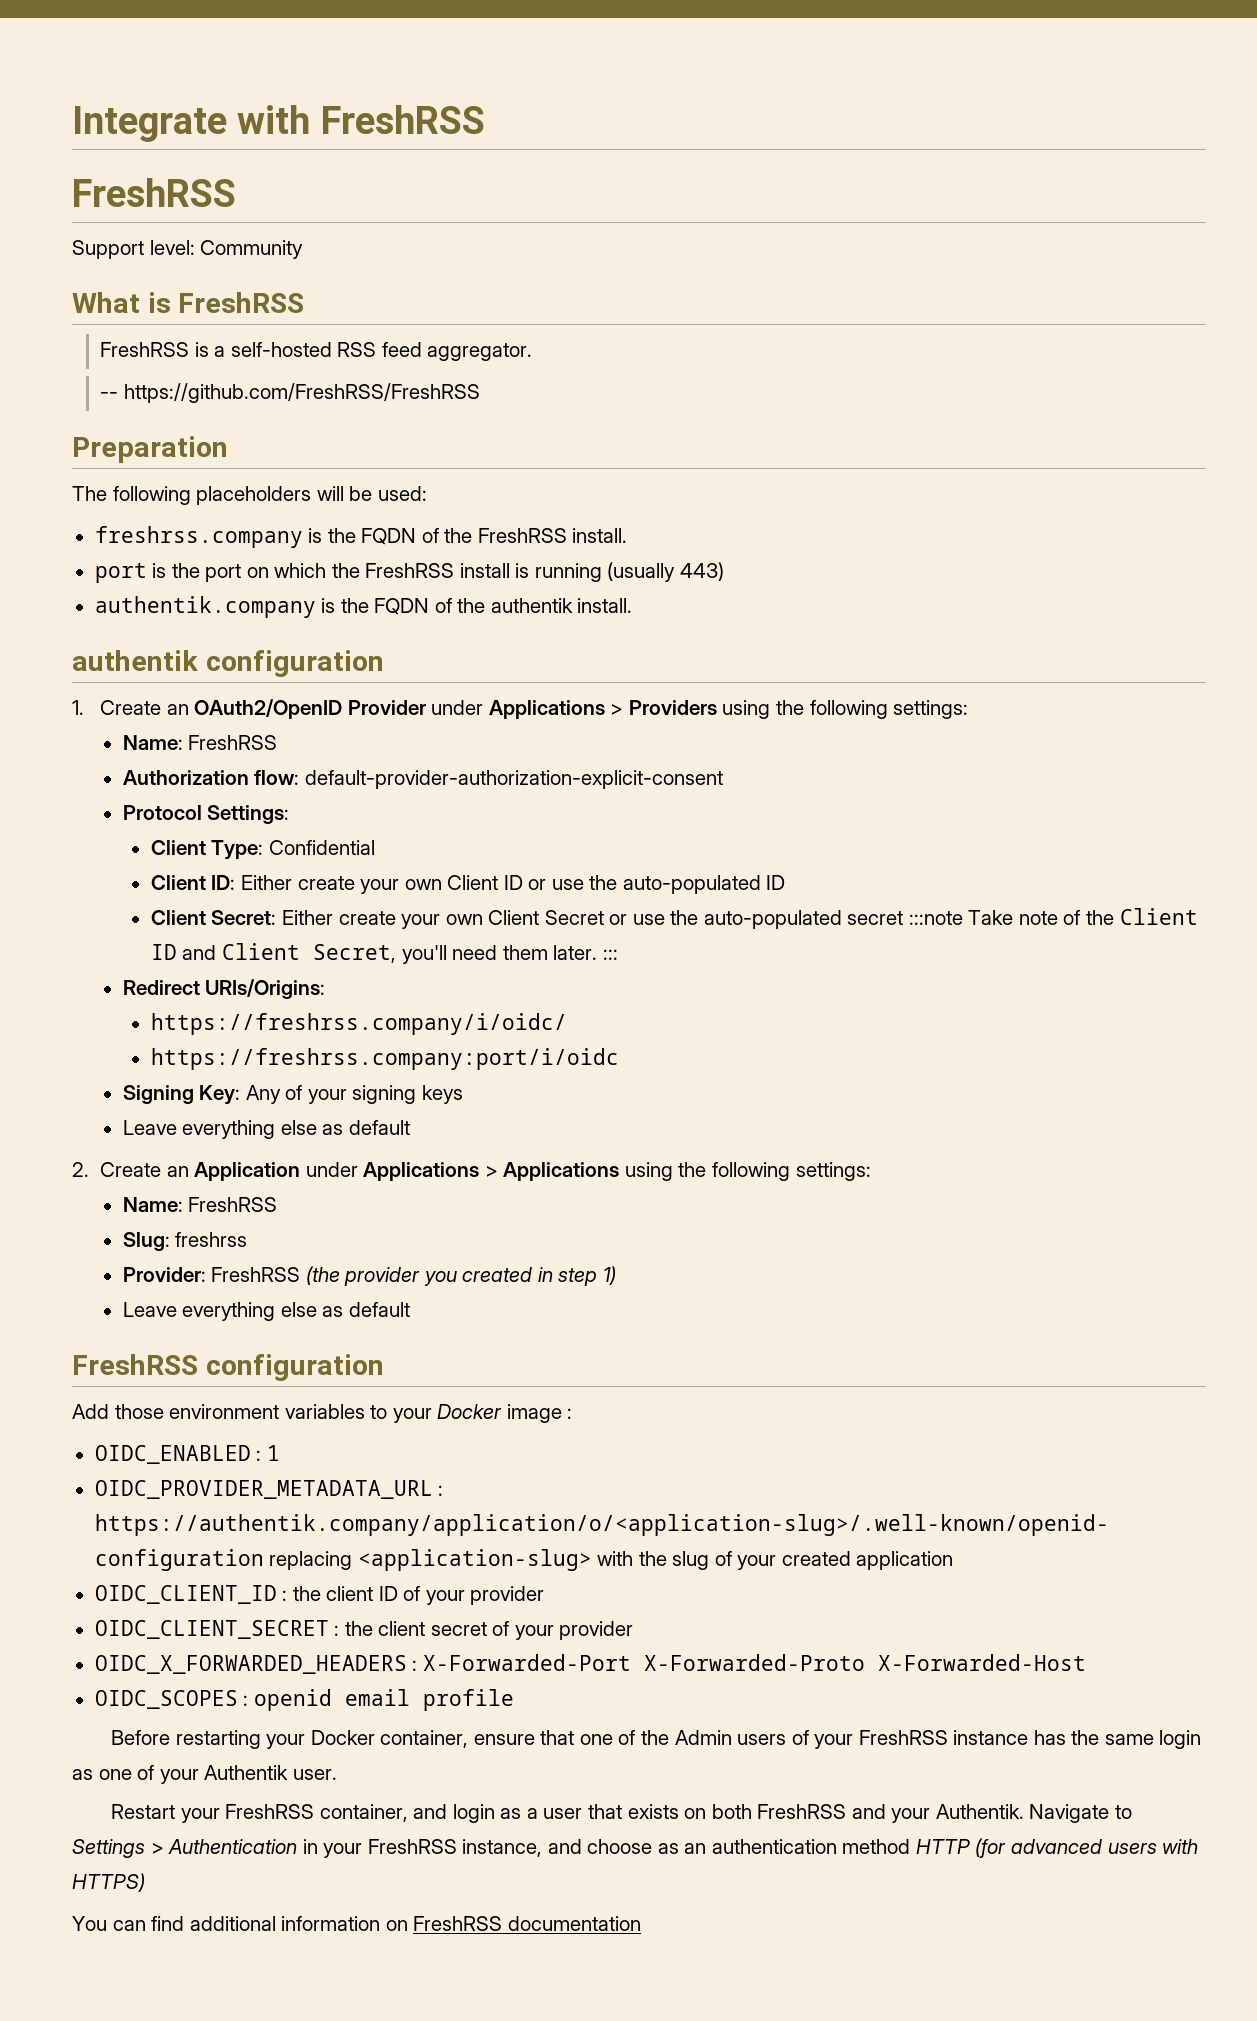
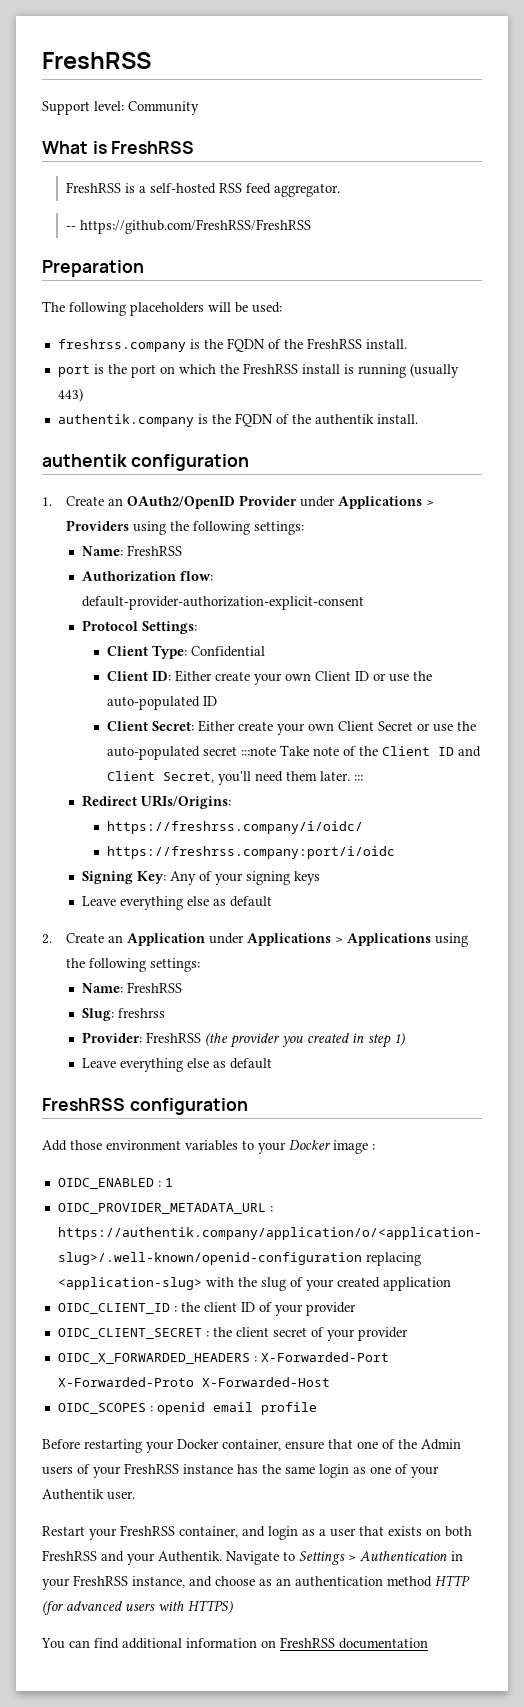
[72,105,485,142] Integrate with FreshRSS // -> (42, 60) none

